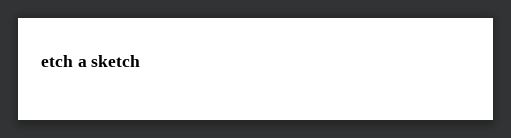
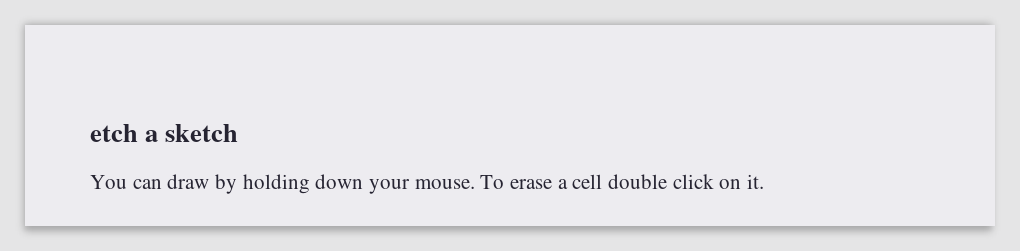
(141, 61) none -> [90,174,765,194] // You can draw by holding down your mouse. To erase a cell double click on it.

